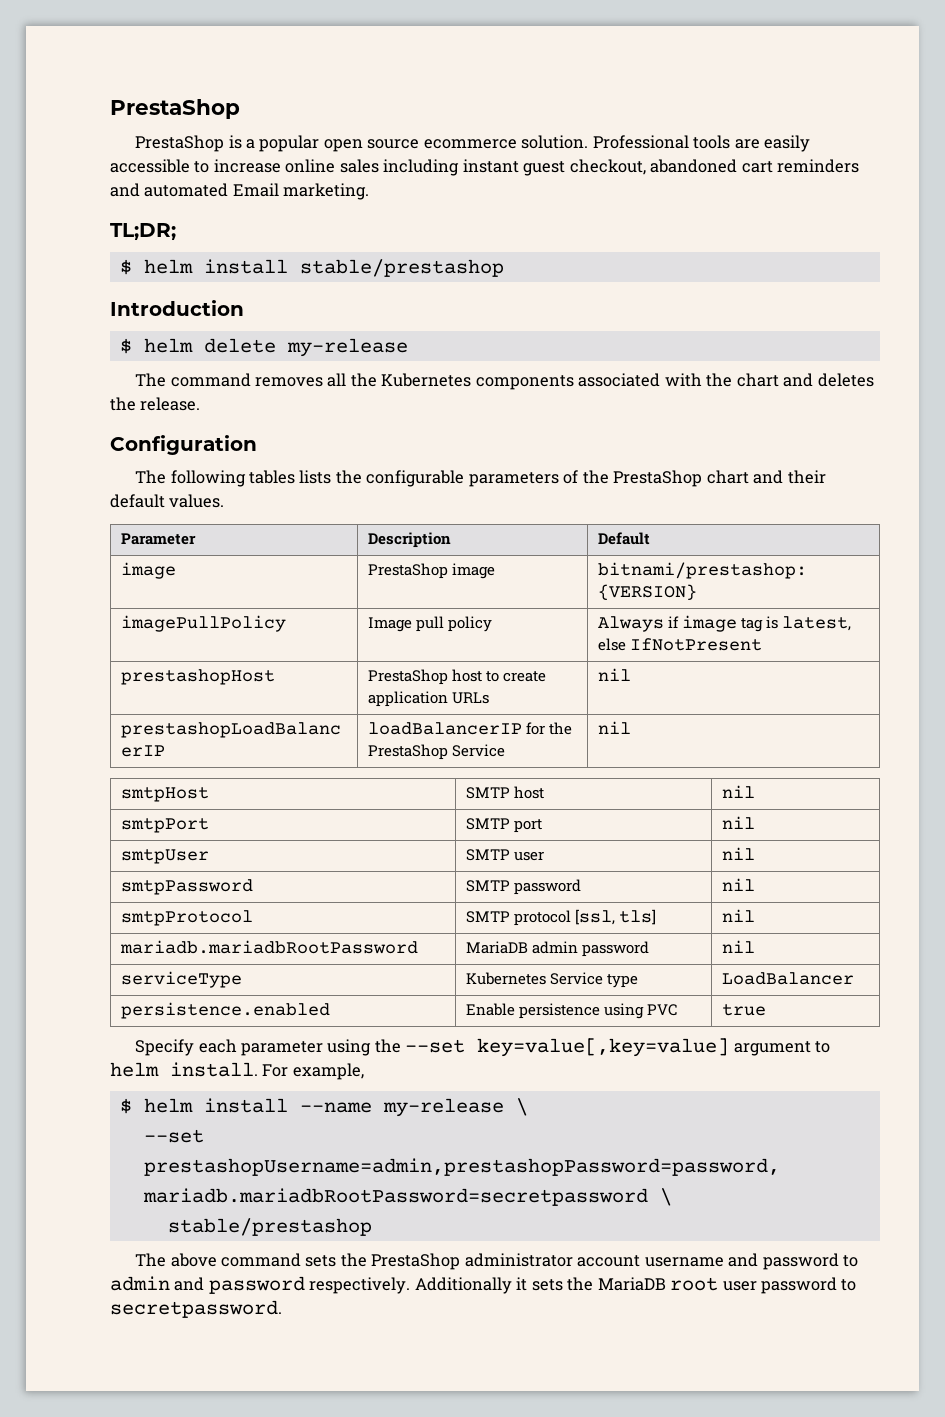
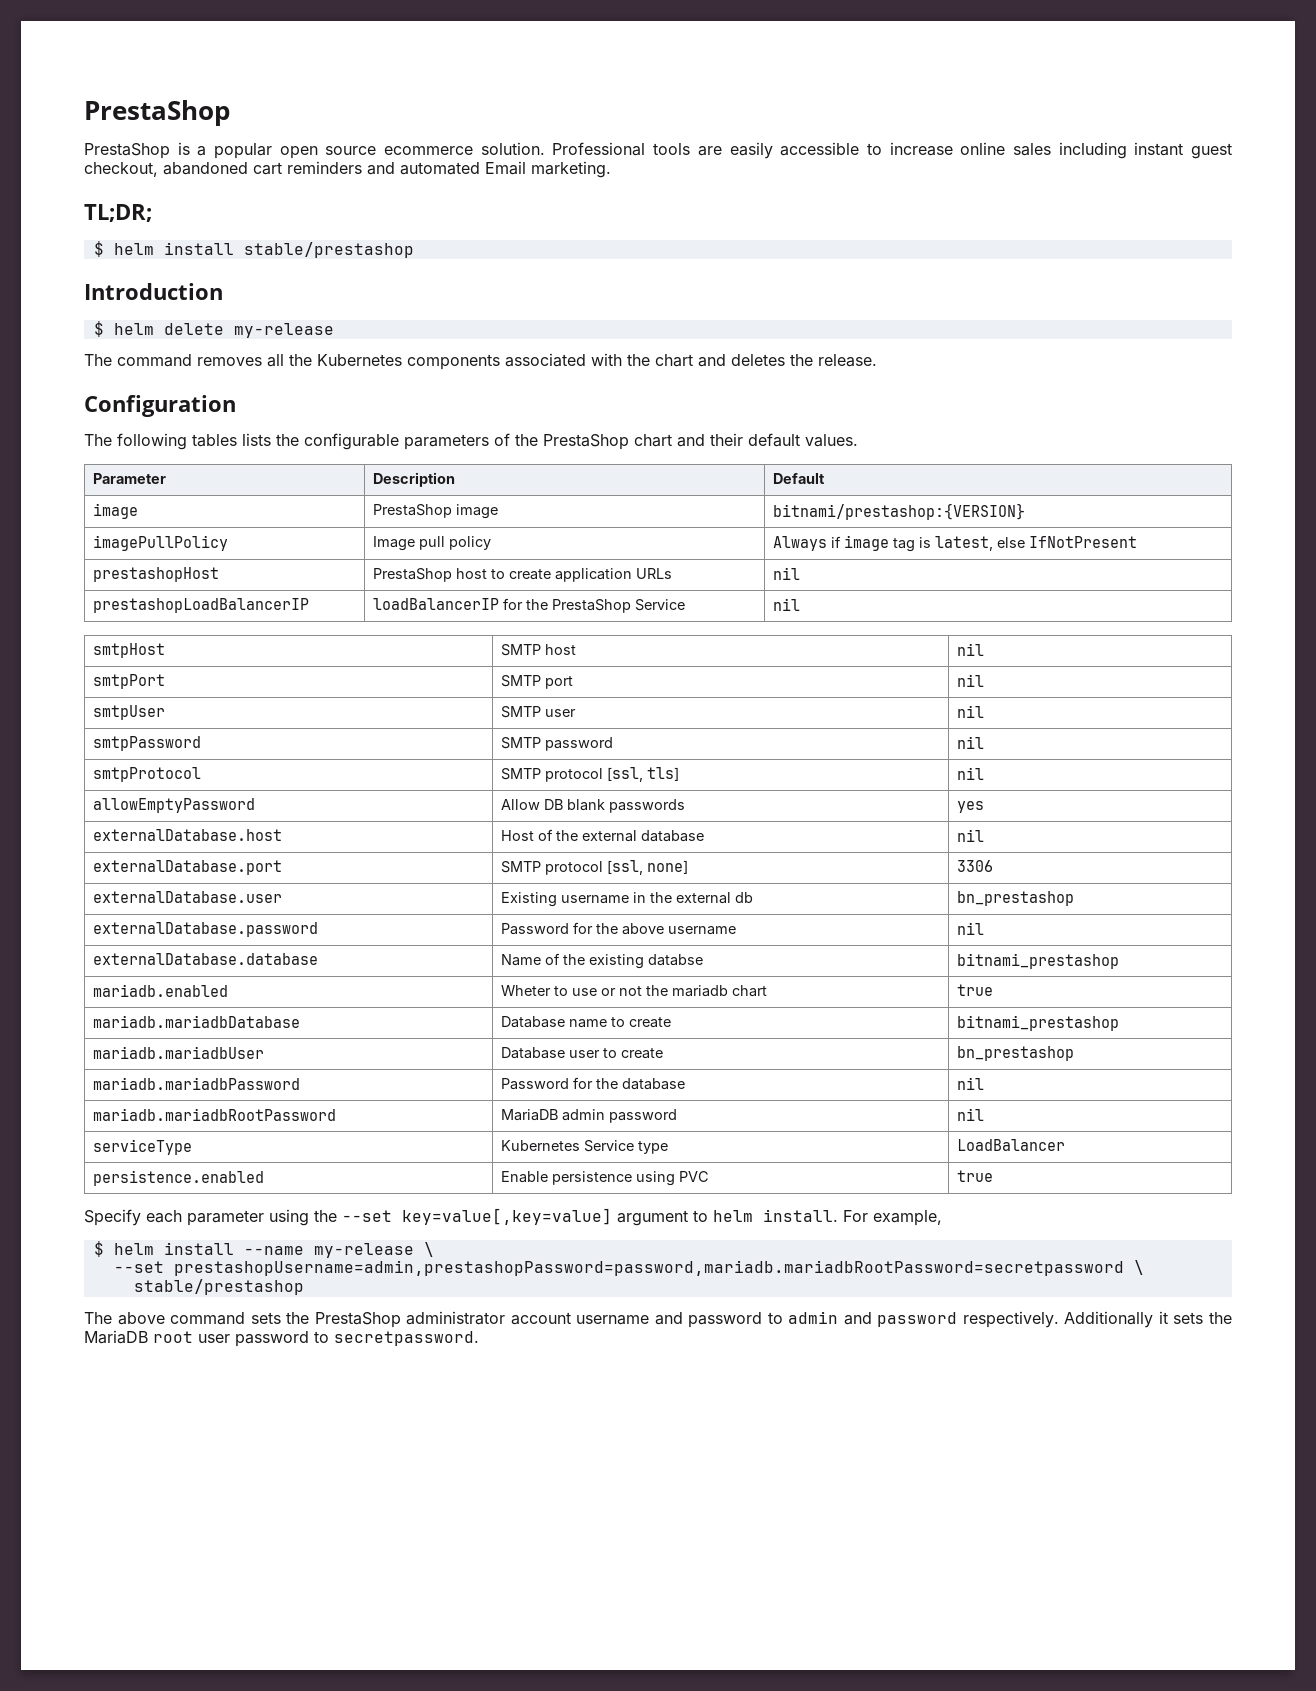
(756, 915) none -> [92,798,255,813] [500,799,685,813] [956,801,984,813] [92,829,282,841] [500,829,704,842] [956,829,984,842] [92,860,282,875] [500,860,688,875] [956,860,993,872] [92,891,282,903] [500,892,753,907] [956,891,1074,906] [92,922,318,937] [500,922,736,935] [956,922,984,935] [92,953,318,965] [500,953,703,969] [956,953,1119,969] [92,984,228,997] [500,985,767,997] [956,984,993,996] [92,1015,300,1028] [500,1016,671,1028] [956,1015,1119,1031] [92,1046,264,1059] [500,1047,663,1059] [956,1046,1074,1061] [92,1077,300,1090] [500,1077,685,1090] [956,1077,984,1090] // allowEmptyPassword | Allow DB blank passwords | yes // externalDatabase.host | Host of the external database | nil // externalDatabase.port | SMTP protocol [ssl, none] | 3306 // externalDatabase.user | Existing username in the external db | bn_prestashop // externalDatabase.password | Password for the above username | nil // externalDatabase.database | Name of the existing databse | bitnami_prestashop // mariadb.enabled | Wheter to use or not the mariadb chart | true // mariadb.mariadbDatabase | Database name to create | bitnami_prestashop // mariadb.mariadbUser | Database user to create | bn_prestashop // mariadb.mariadbPassword | Password for the database | nil

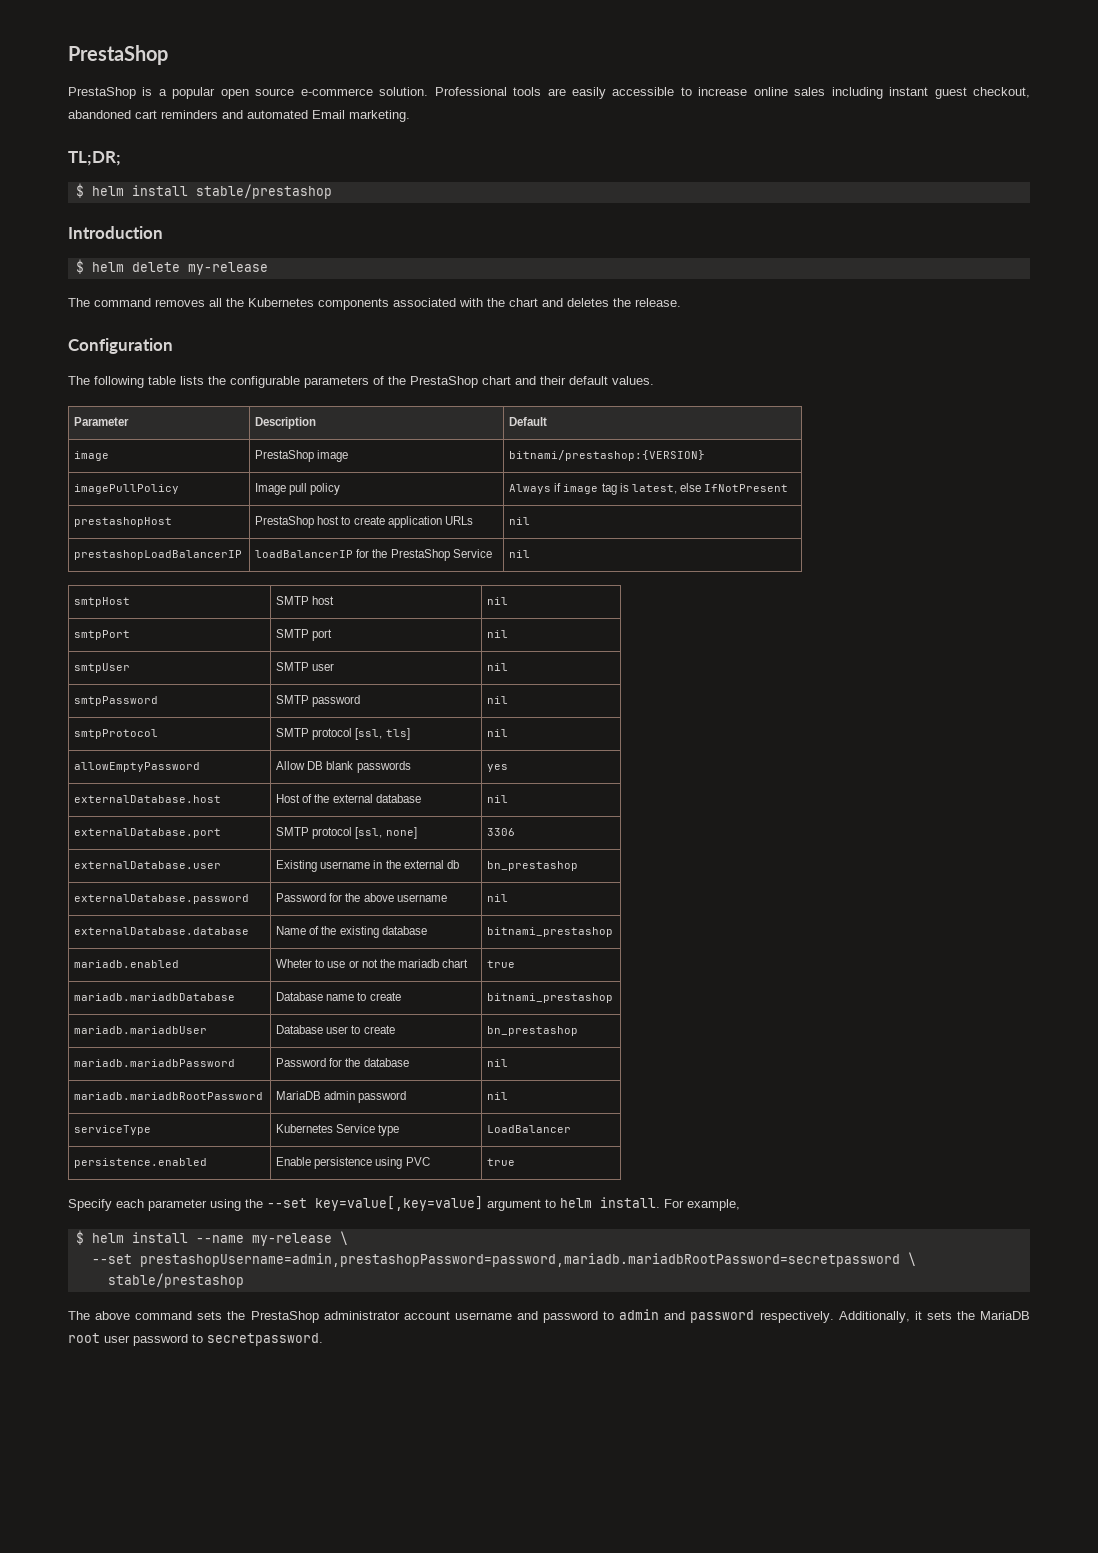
[384,146,474,155] ecommerce -> [300,88,373,96] e-commerce
[192,434,237,447] tables -> [148,376,176,385] table
[647,954,703,966] databse -> [381,926,427,935] database
[1064,1311,1154,1328] Additionally -> [838,1311,910,1323] Additionally,

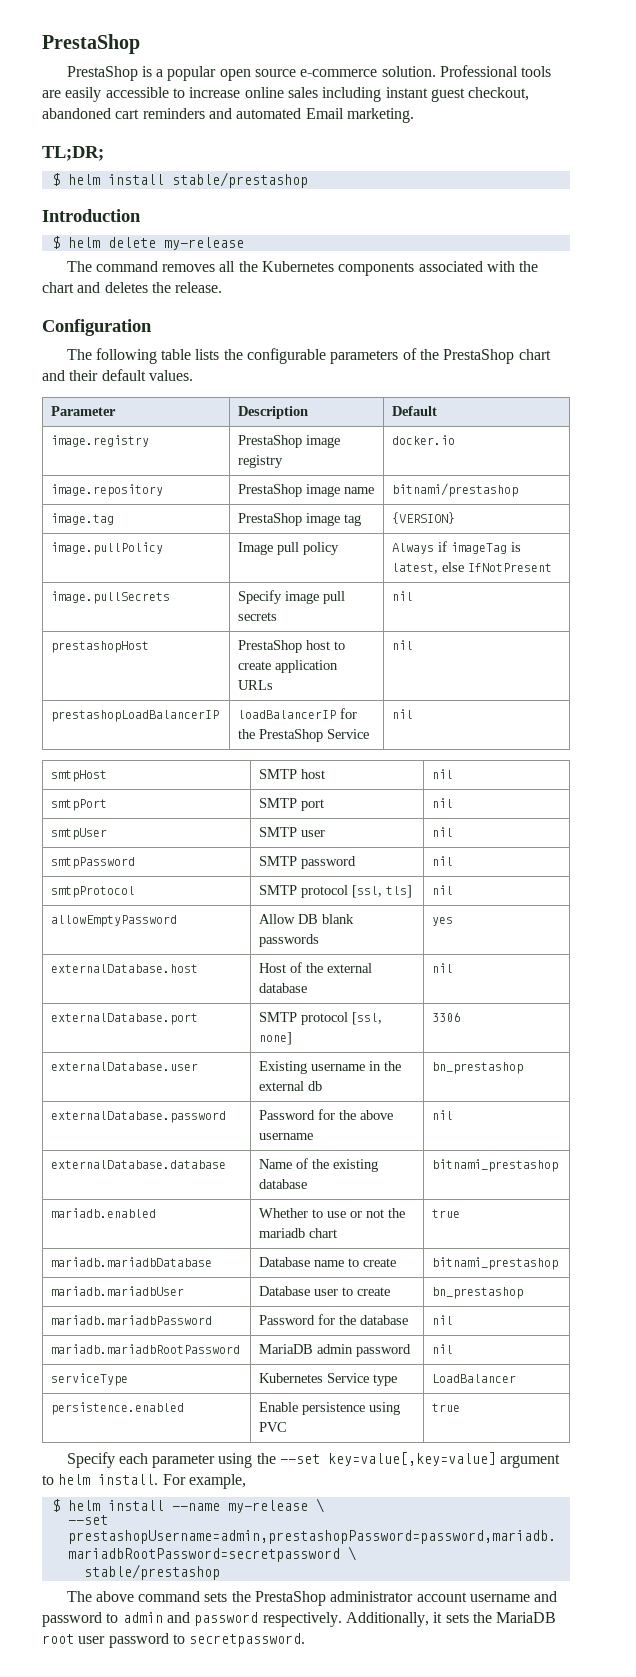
[74,451,110,461] [255,450,349,462] [509,450,706,461] [74,484,180,494] image | PrestaShop image | bitnami/prestashop:{VERSION} // imagePullPolicy -> [51,435,150,447] [238,435,341,448] [238,455,284,468] [392,435,456,445] [51,484,164,497] [238,484,375,497] [392,483,519,497] [51,513,115,525] [238,513,362,526] [392,512,456,524] [51,542,164,555] image.registry | PrestaShop image registry | docker.io // image.repository | PrestaShop image name | bitnami/prestashop // image.tag | PrestaShop image tag | {VERSION} // image.pullPolicy
[563,483,617,495] image tag -> [451,542,508,554] imageTag
(788, 488) none -> [51,591,171,604] [238,590,346,604] [238,612,278,621] [392,591,414,601] // image.pullSecrets | Specify image pull secrets | nil
[276,959,313,968] Wheter -> [259,1208,309,1218] Whether

